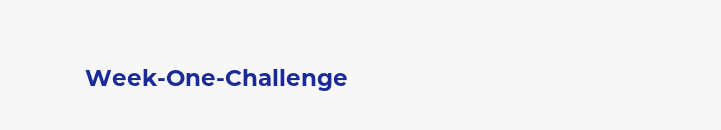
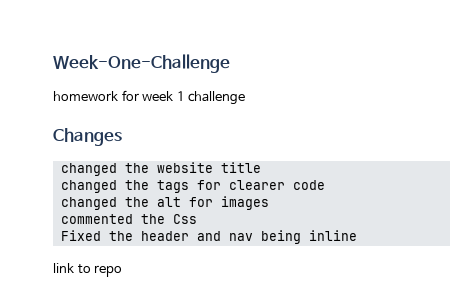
(348, 80) none -> [53,90,246,105] [53,128,122,146] [60,162,261,176] [60,180,325,193] [60,196,269,210] [60,214,197,224] [60,230,357,244] [53,263,123,277] // homework for week 1 challenge // Changes // changed the website title // changed the tags for clearer code // changed the alt for images // commented the Css // Fixed the header and nav being inline // link to repo

